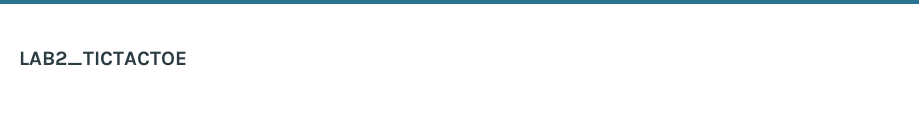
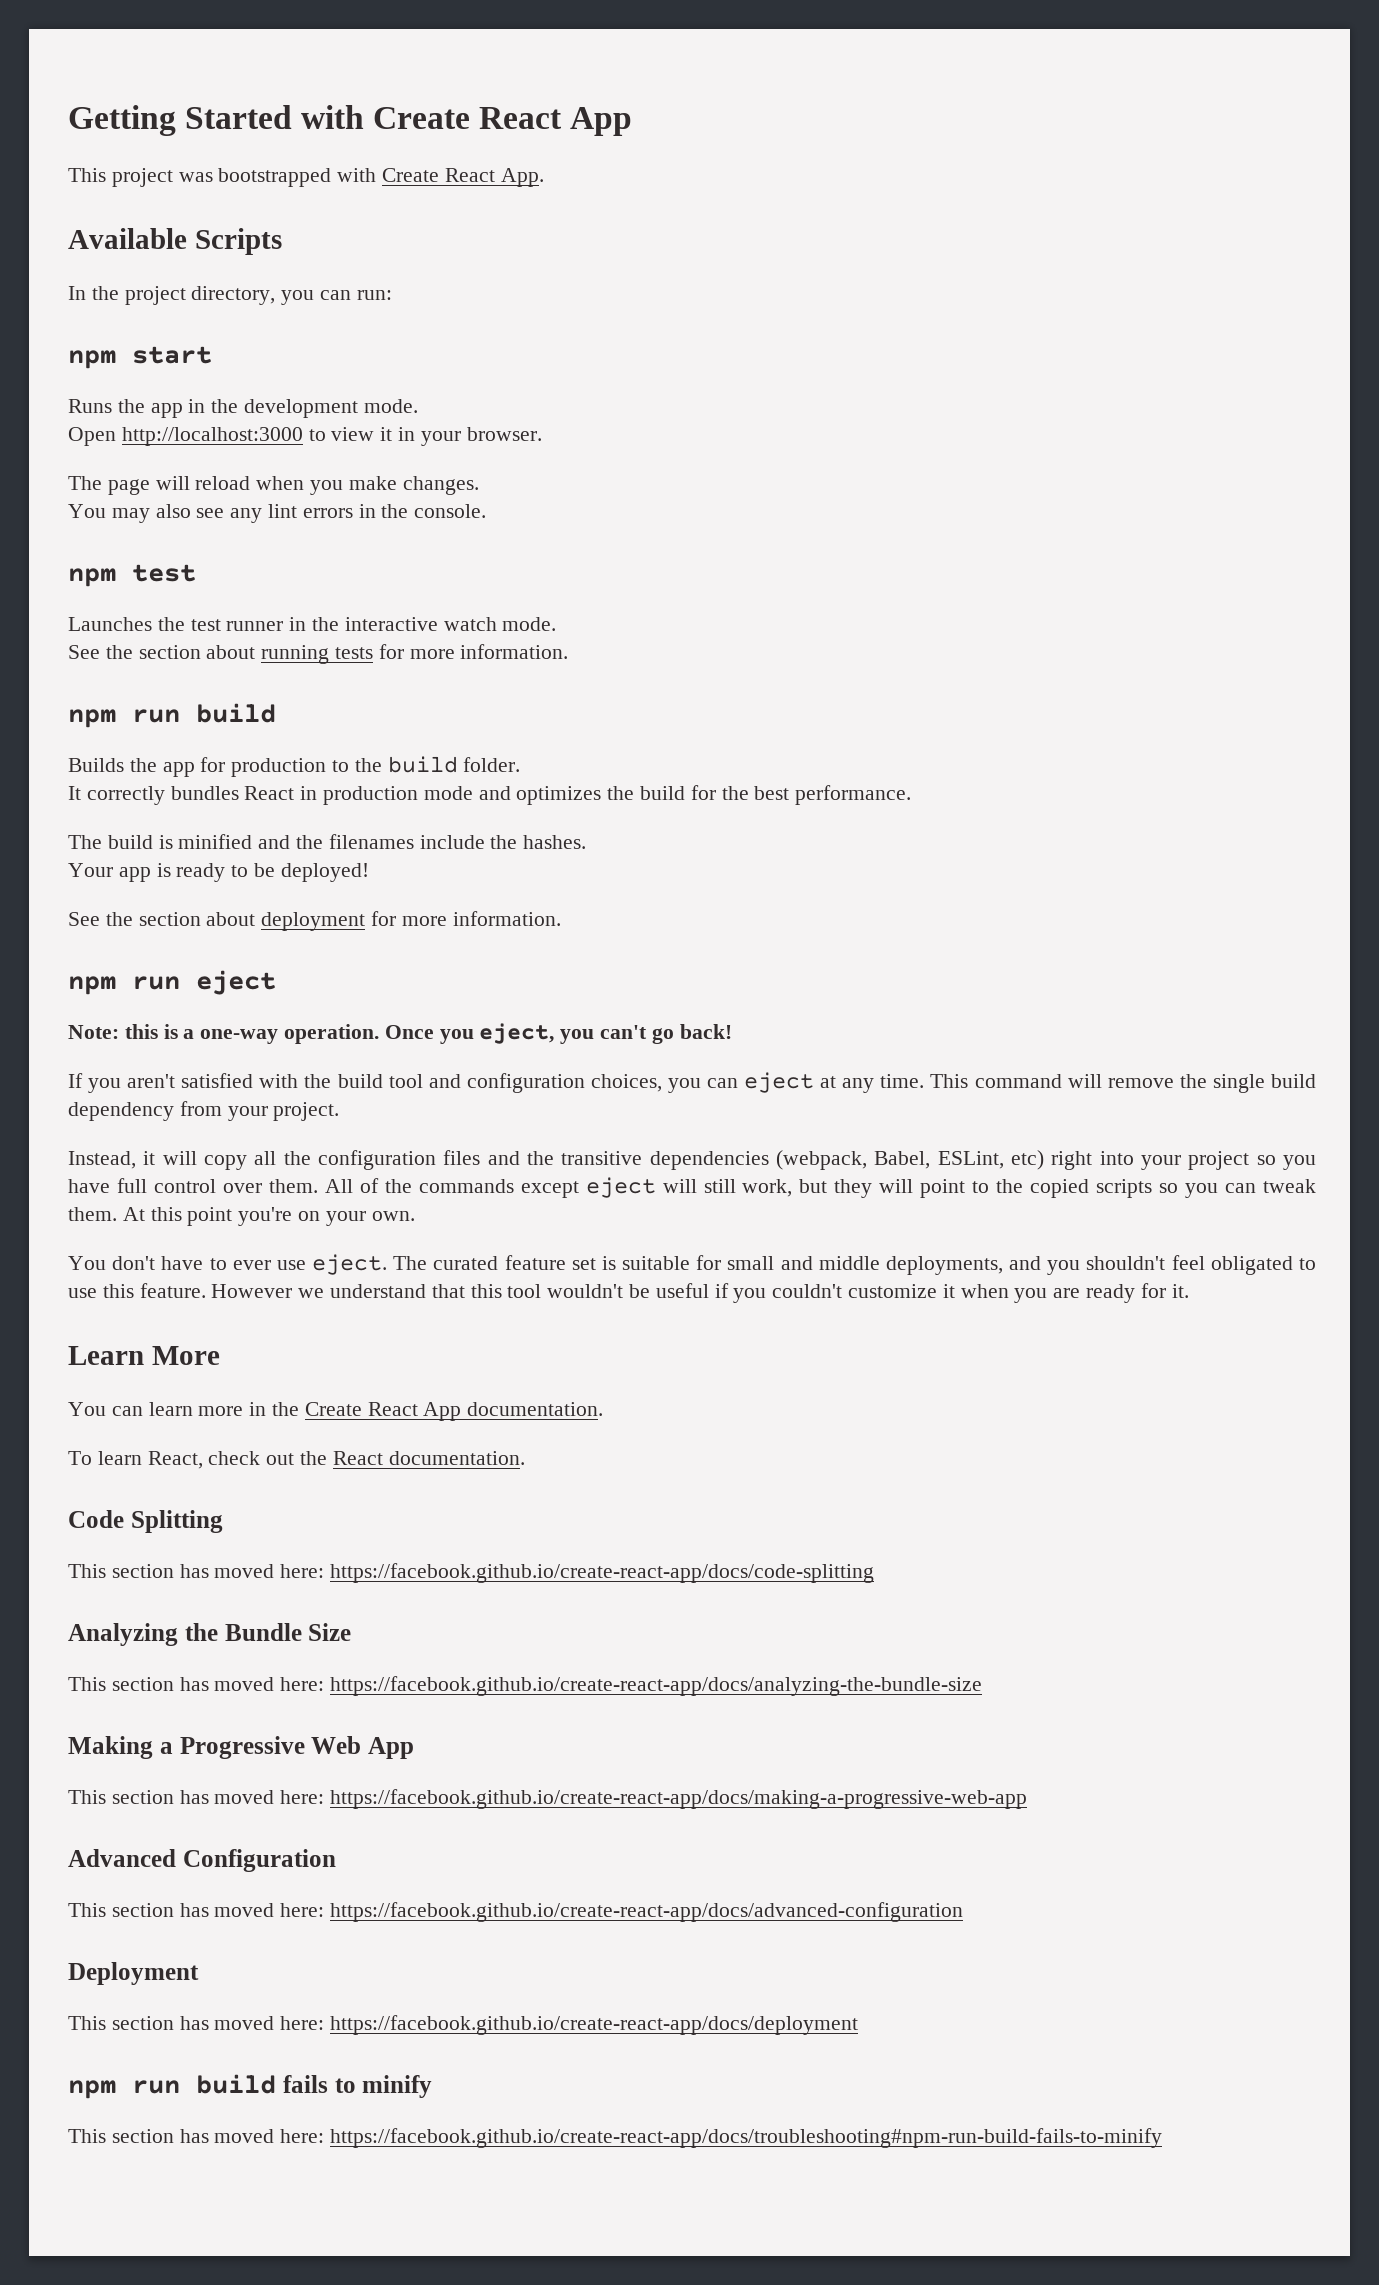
[19,51,187,66] LAB2_TICTACTOE -> [68,105,633,136] [68,168,544,187] [68,228,282,255] [68,286,392,305] [68,346,212,369] [68,399,418,418] [68,427,542,446] [68,476,479,495] [68,504,487,523] [68,564,196,587] [68,617,557,631] [68,644,569,664] [68,703,276,728] [68,756,521,777] [68,785,912,805] [68,834,587,849] [68,863,369,882] [68,911,561,931] [68,970,276,995] [68,1023,732,1044] [68,1072,1317,1093] [68,1101,340,1121] [68,1150,1316,1170] [68,1177,1317,1198] [68,1207,415,1226] [68,1254,1316,1275] [68,1283,1189,1303] [68,1346,220,1365] [68,1402,604,1421] [68,1451,525,1469] [68,1510,223,1533] [68,1563,875,1583] [68,1623,352,1646] [68,1676,983,1696] [68,1736,414,1759] [68,1789,1028,1809] [68,1849,336,1872] [68,1902,964,1922] [68,1962,199,1985] [68,2015,859,2035] [68,2074,433,2099] [68,2128,1163,2148] Getting Started with Create React App // This project was bootstrapped with Create React App. // Available Scripts // In the project directory, you can run: // npm start // Runs the app in the development mode. // Open http://localhost:3000 to view it in your browser. // The page will reload when you make changes. // You may also see any lint errors in the console. // npm test // Launches the test runner in the interactive watch mode. // See the section about running tests for more information. // npm run build // Builds the app for production to the build folder. // It correctly bundles React in production mode and optimizes the build for the best performance. // The build is minified and the filenames include the hashes. // Your app is ready to be deployed! // See the section about deployment for more information. // npm run eject // Note: this is a one-way operation. Once you eject, you can't go back! // If you aren't satisfied with the build tool and configuration choices, you can eject at any time. This command will remove the single build dependency from your project. // Instead, it will copy all the configuration files and the transitive dependencies (webpack, Babel, ESLint, etc) right into your project so you have full control over them. All of the commands except eject will still work, but they will point to the copied scripts so you can tweak them. At this point you're on your own. // You don't have to ever use eject. The curated feature set is suitable for small and middle deployments, and you shouldn't feel obligated to use this feature. However we understand that this tool wouldn't be useful if you couldn't customize it when you are ready for it. // Learn More // You can learn more in the Create React App documentation. // To learn React, check out the React documentation. // Code Splitting // This section has moved here: https://facebook.github.io/create-react-app/docs/code-splitting // Analyzing the Bundle Size // This section has moved here: https://facebook.github.io/create-react-app/docs/analyzing-the-bundle-size // Making a Progressive Web App // This section has moved here: https://facebook.github.io/create-react-app/docs/making-a-progressive-web-app // Advanced Configuration // This section has moved here: https://facebook.github.io/create-react-app/docs/advanced-configuration // Deployment // This section has moved here: https://facebook.github.io/create-react-app/docs/deployment // npm run build fails to minify // This section has moved here: https://facebook.github.io/create-react-app/docs/troubleshooting#npm-run-build-fails-to-minify

